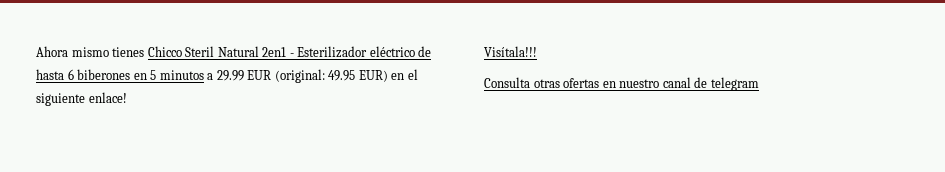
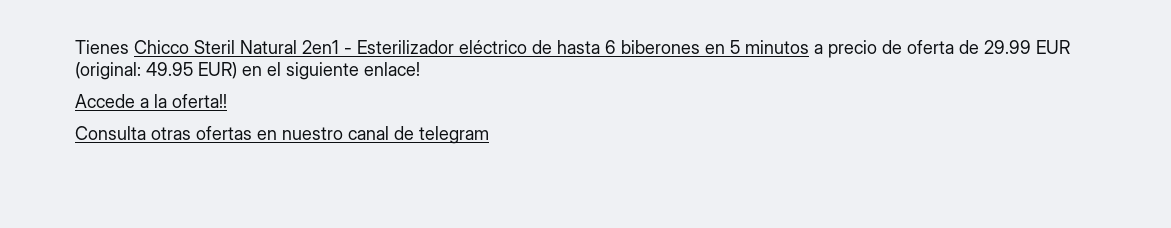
[36,46,145,57] Ahora mismo tienes -> [75,40,129,54] Tienes
(214, 76) none -> [828,40,979,58] precio de oferta de
[484,46,537,57] Visítala!!! -> [75,94,227,108] Accede a la oferta!!

